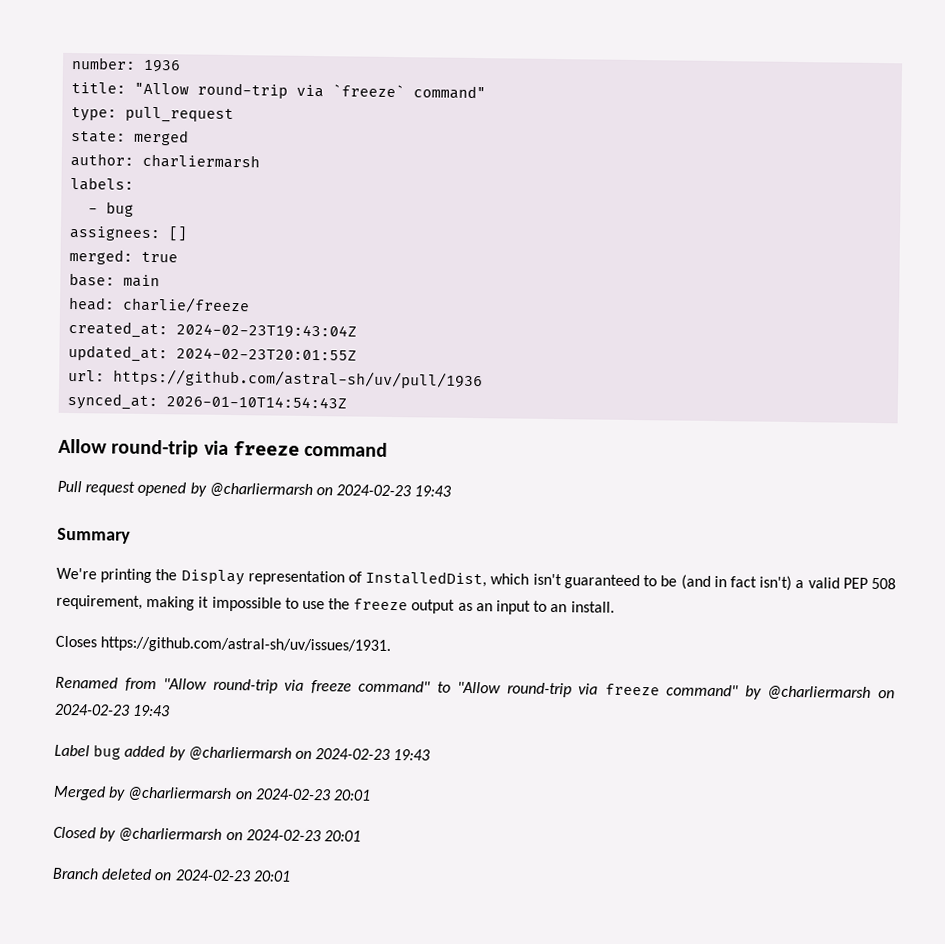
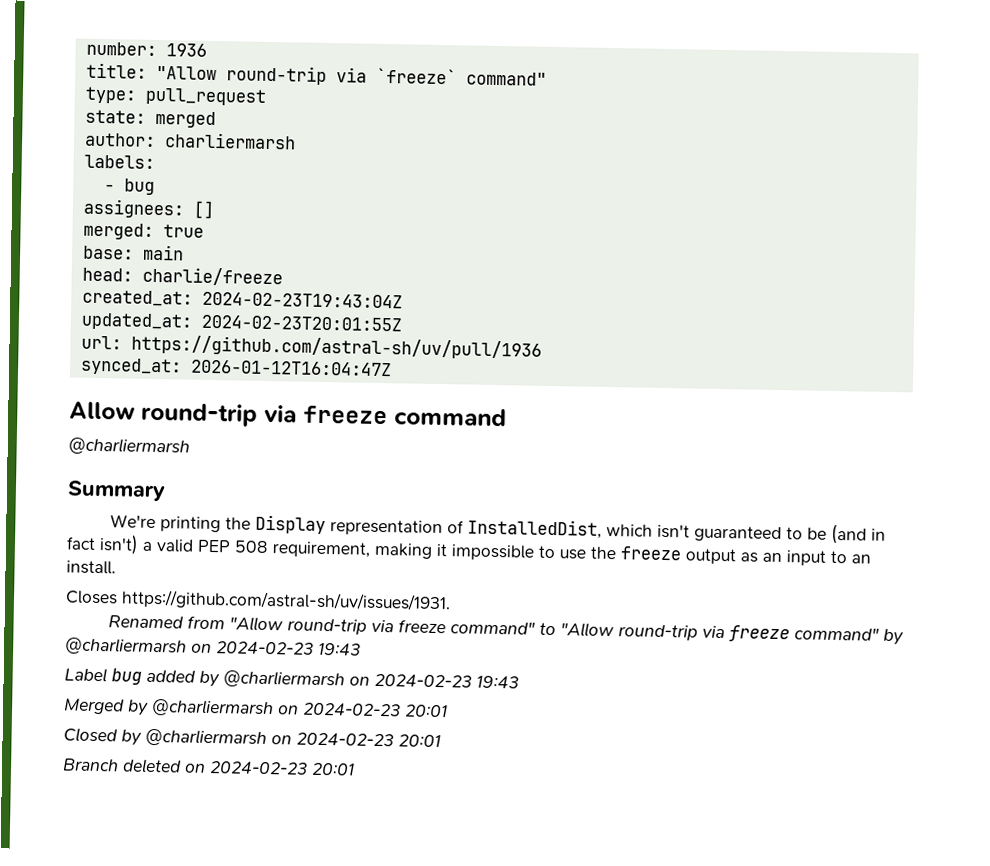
[166,395,348,409] 2026-01-10T14:54:43Z -> [190,359,392,377] 2026-01-12T16:04:47Z
[57,480,452,499] Pull request opened by @charliermarsh on 2024-02-23 19:43 -> [68,437,190,456] @charliermarsh

